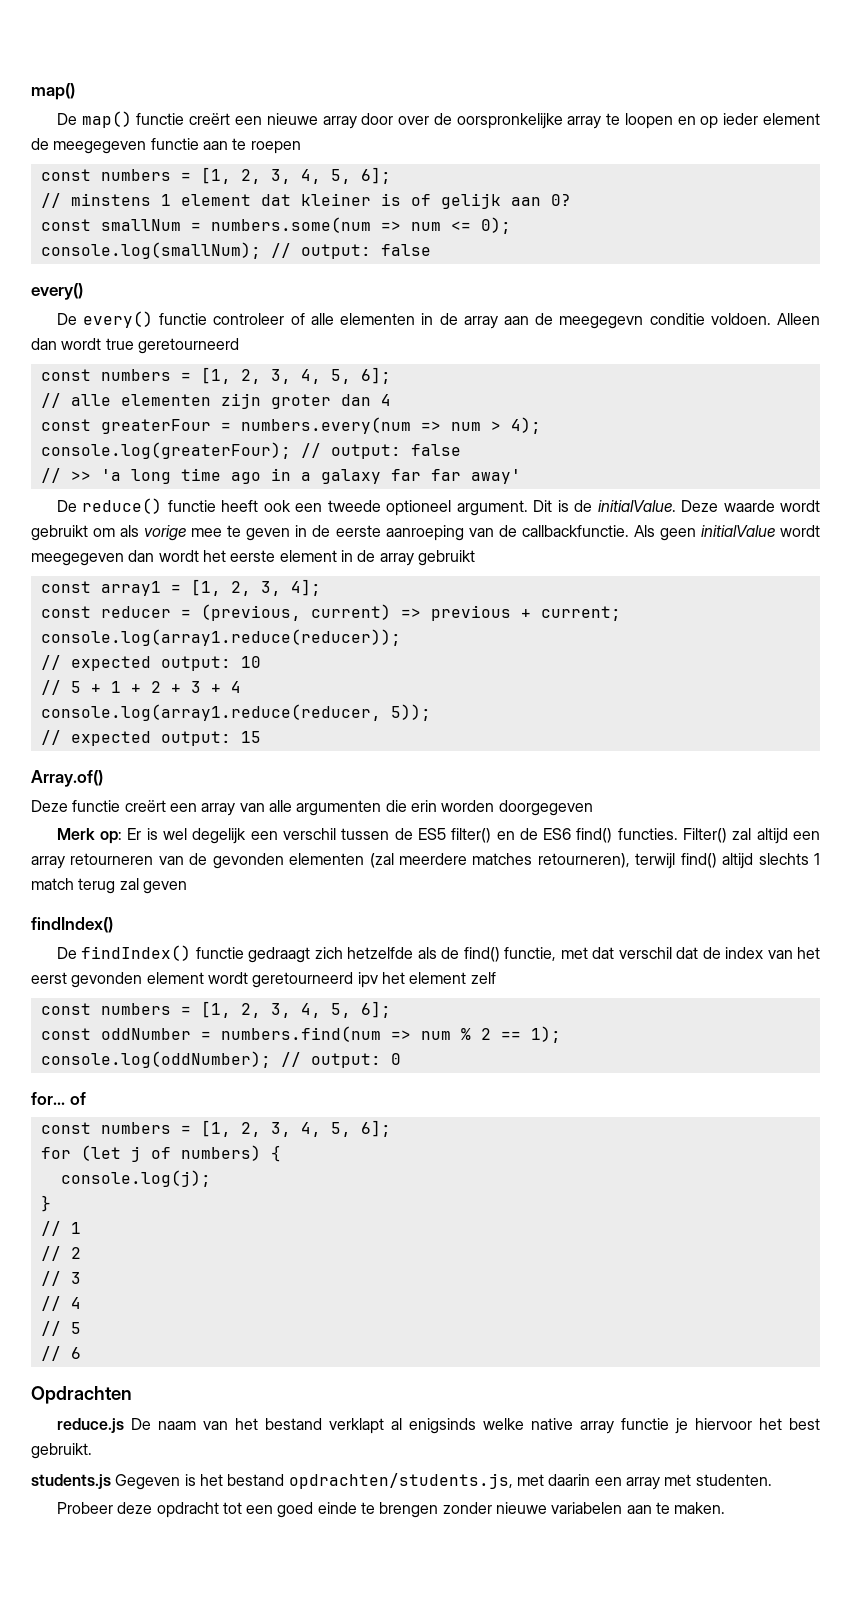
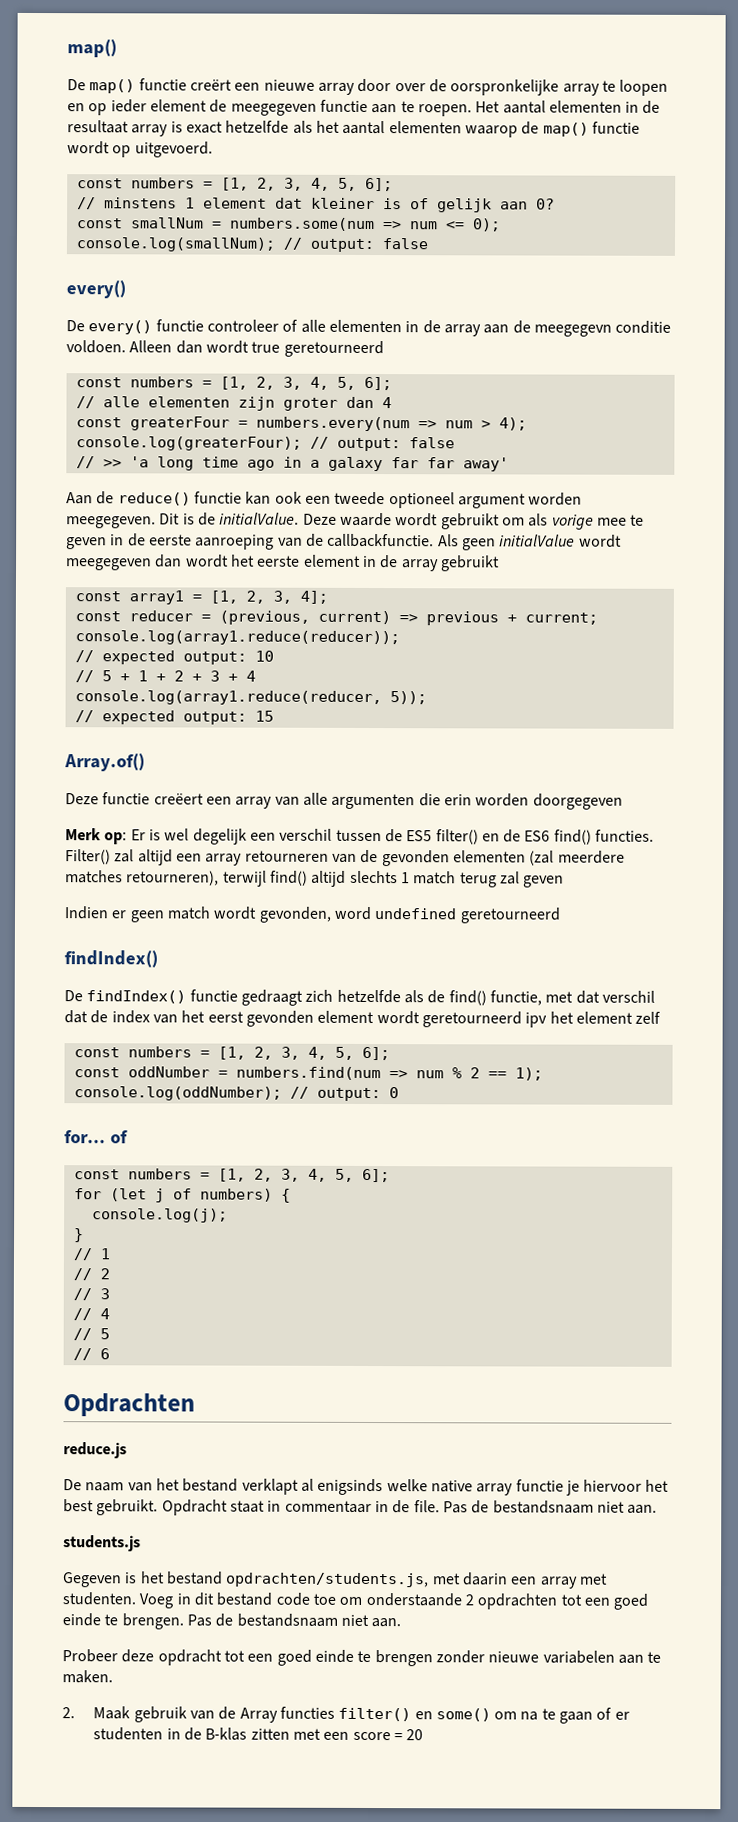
[250,141,301,154] roepen -> [417,100,661,117] [67,120,640,138] [67,141,213,158] roepen. Het aantal elementen in de resultaat array is exact hetzelfde als het aantal elementen waarop de map() functie wordt op uitgevoerd.
[56,500,77,512] De -> [66,491,115,505] Aan de
[221,500,259,512] heeft -> [245,491,272,505] kan
[456,500,528,516] argument. -> [457,492,583,509] [66,516,156,529] argument worden meegegeven.
[124,800,166,812] creërt -> [153,793,204,805] creëert
(187, 887) none -> [64,906,561,924] // Indien er geen match wordt gevonden, word undefined geretourneerd
(124, 1425) none -> (127, 1450) //
(92, 1451) none -> [161,1499,658,1516] Opdracht staat in commentaar in de file. Pas de bestandsnaam niet aan.
(111, 1481) none -> (141, 1543) //
(772, 1480) none -> [139,1592,649,1610] [62,1613,402,1630] Voeg in dit bestand code toe om onderstaande 2 opdrachten tot een goed einde te brengen. Pas de bestandsnaam niet aan.
(726, 1508) none -> [62,1706,630,1724] [93,1727,424,1741] // 2. Maak gebruik van de Array functies filter() en some() om na te gaan of er studenten in de B-klas zitten met een score = 20

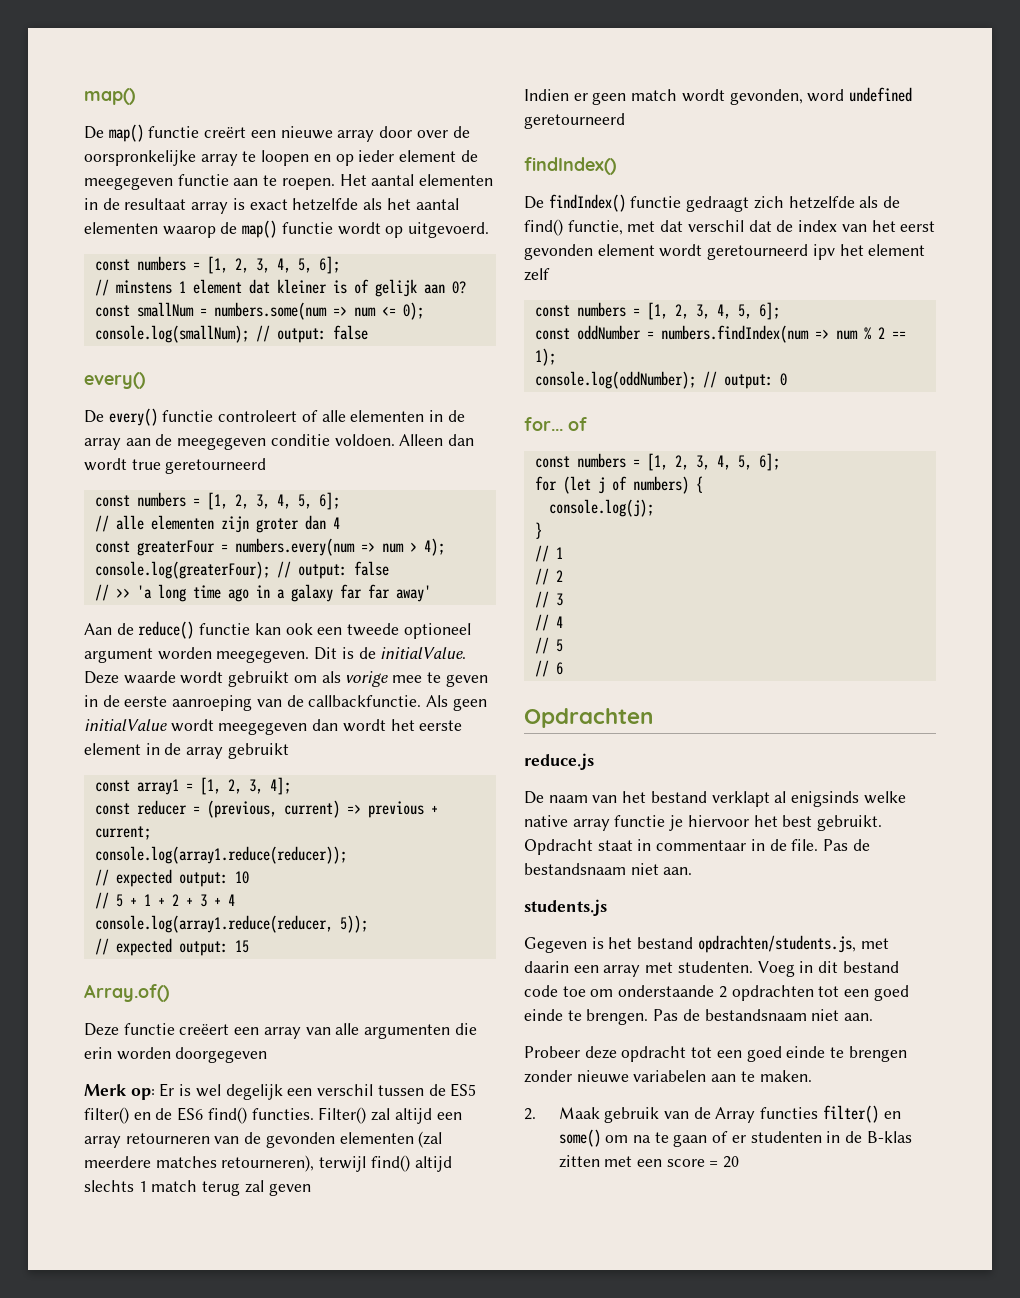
[206,319,279,332] controleer -> [218,410,298,422] controleert
[533,324,612,337] meegegevn -> [177,437,267,450] meegegeven
[235,1066,381,1081] numbers.find(num -> [660,325,809,343] numbers.findIndex(num

